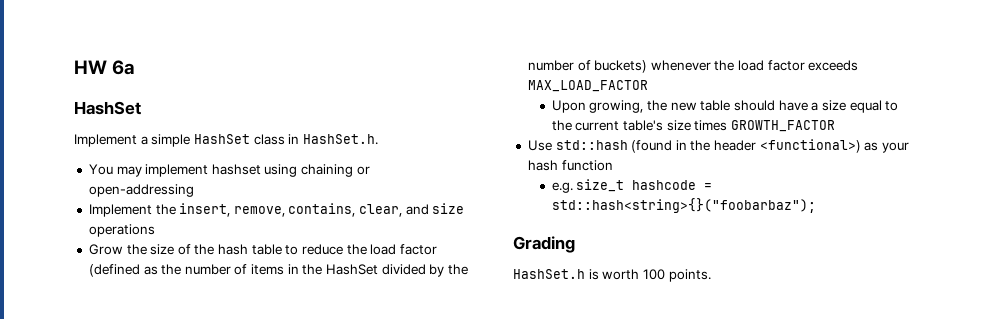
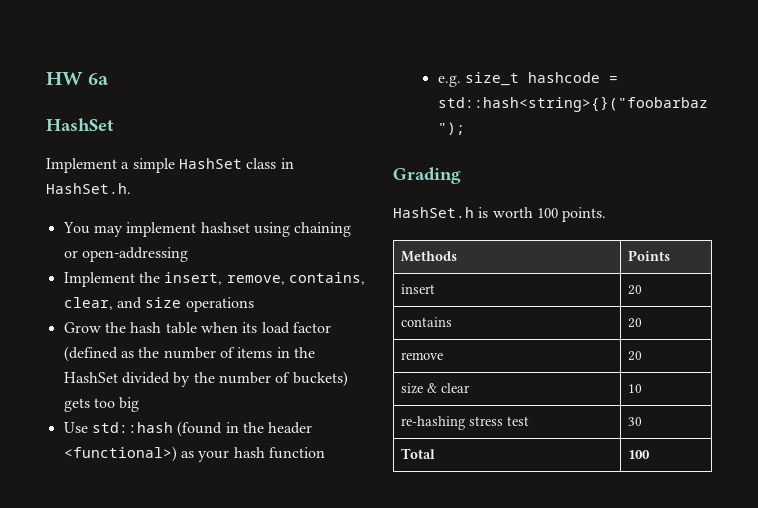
[150,244,367,255] size of the hash table to reduce the -> [130,322,258,334] hash table when its
[650,60,859,71] [527,80,648,92] [551,100,899,113] [551,120,835,132] whenever the load factor exceeds MAX_LOAD_FACTOR // Upon growing, the new table should have a size equal to the current table's size times GROWTH_FACTOR -> [63,397,140,412] gets too big
(711, 275) none -> [400,251,457,262] [627,250,670,261] [400,284,435,294] [627,285,642,295] [400,317,452,327] [627,318,642,328] [400,352,443,360] [627,351,642,361] [400,383,470,394] [627,384,642,393] [400,416,529,430] [627,417,642,426] [400,448,435,459] [627,450,650,459] // Methods | Points // insert | 20 // contains | 20 // remove | 20 // size & clear | 10 // re-hashing stress test | 30 // Total | 100

